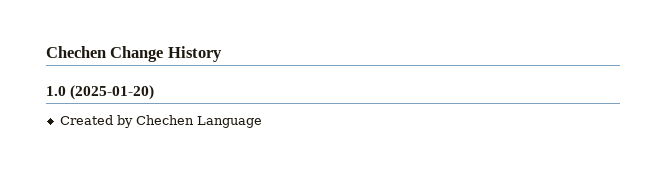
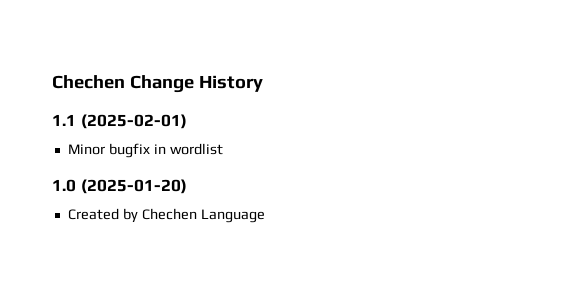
(222, 54) none -> [52,114,187,129] [67,143,223,158] // 1.1 (2025-02-01) // Minor bugfix in wordlist

